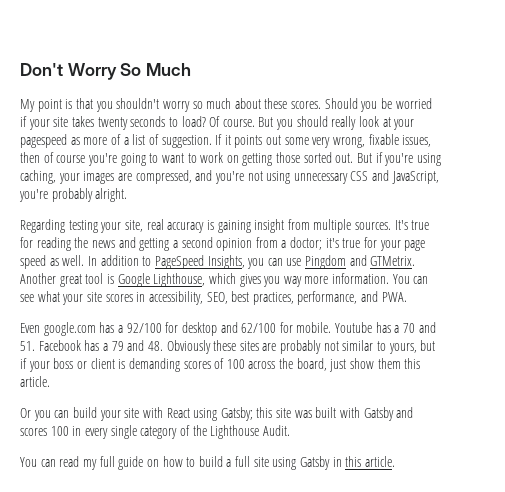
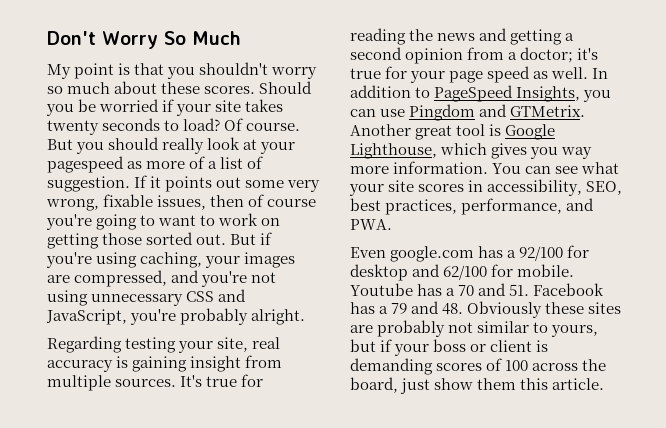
[20,407,414,421] [20,425,290,439] [20,456,395,470] // Or you can build your site with React using Gatsby; this site was built with Gatsby and scores 100 in every single category of the Lighthouse Audit. // You can read my full guide on how to build a full site using Gatsby in this article. -> (605, 384) none

